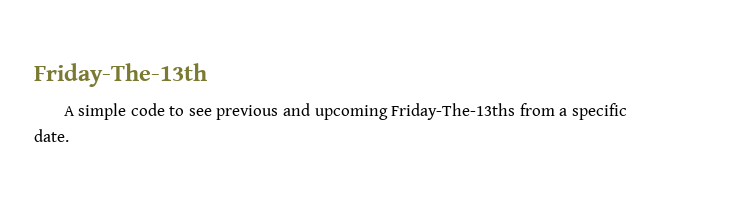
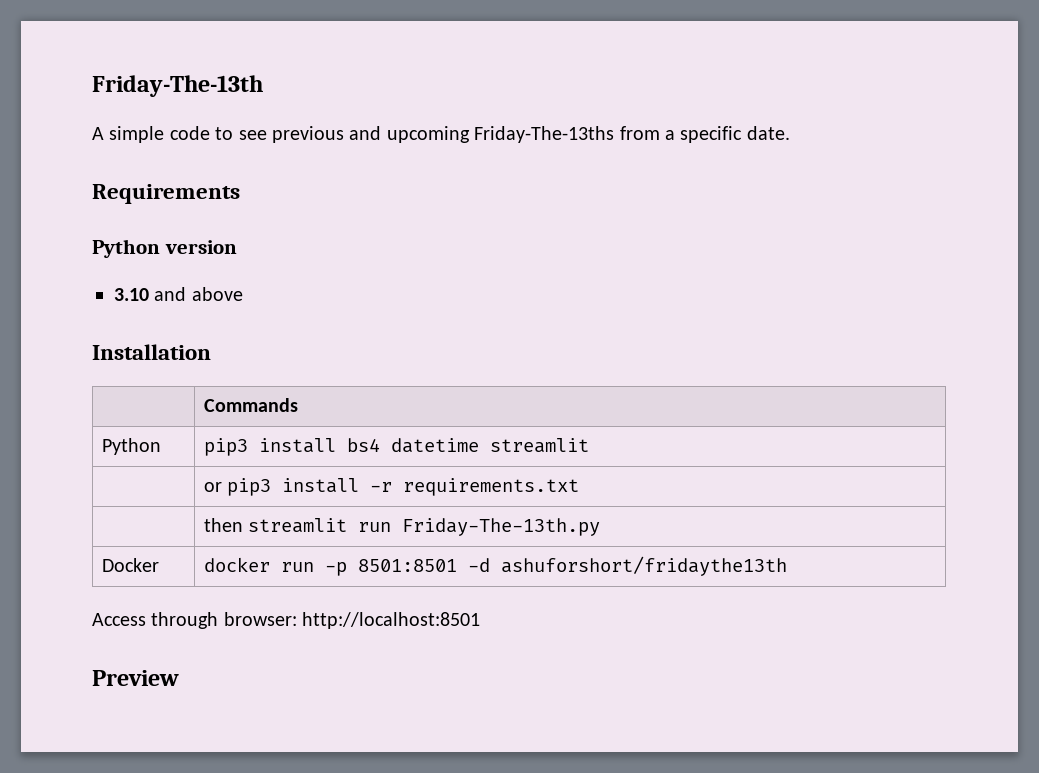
(69, 135) none -> [92,184,240,204] [92,239,237,258] [114,287,243,301] [92,344,211,360] [203,398,298,412] [101,438,161,455] [203,438,589,456] [203,478,580,496] [203,518,601,536] [101,558,159,572] [203,556,787,576] [92,612,481,629] [92,670,179,686] // Requirements // Python version // 3.10 and above // Installation // | Commands // Python | pip3 install bs4 datetime streamlit // | or pip3 install -r requirements.txt // | then streamlit run Friday-The-13th.py // Docker | docker run -p 8501:8501 -d ashuforshort/fridaythe13th // Access through browser: http://localhost:8501 // Preview

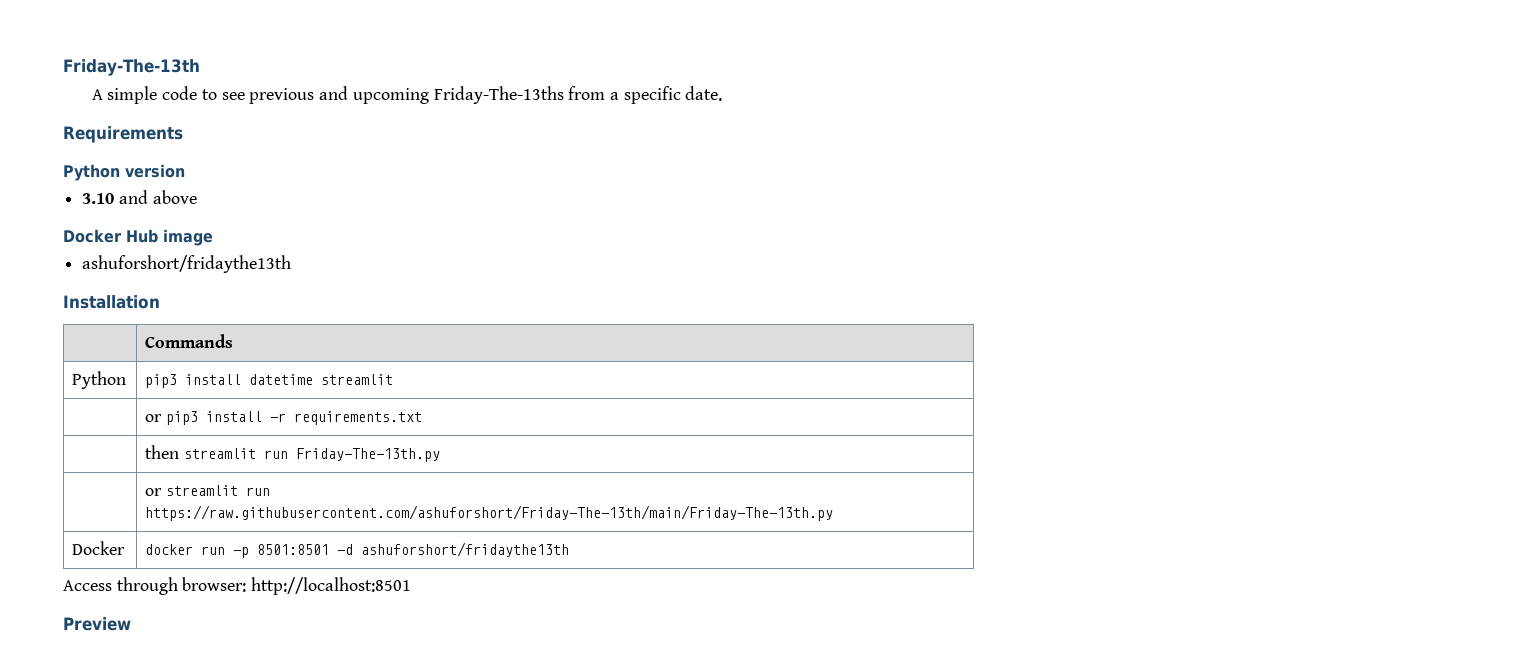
(243, 294) none -> [63,229,213,246] [82,255,292,273] // Docker Hub image // ashuforshort/fridaythe13th
[346,438,380,452] bs4 -> (242, 379) none
(601, 527) none -> [145,485,270,496] [145,505,834,521] // | or streamlit run https://raw.githubusercontent.com/ashuforshort/Friday-The-13th/main/Friday-The-13th.py

